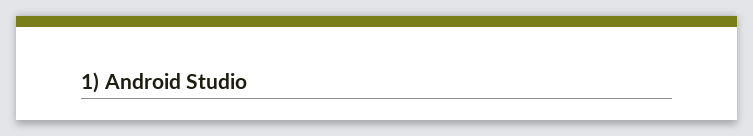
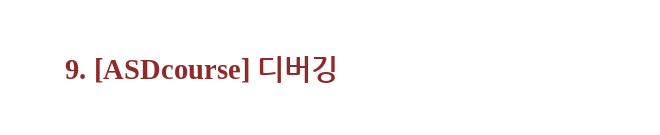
[81,72,248,93] 1) Android Studio -> [65,56,339,83] 9. [ASDcourse] 디버깅

